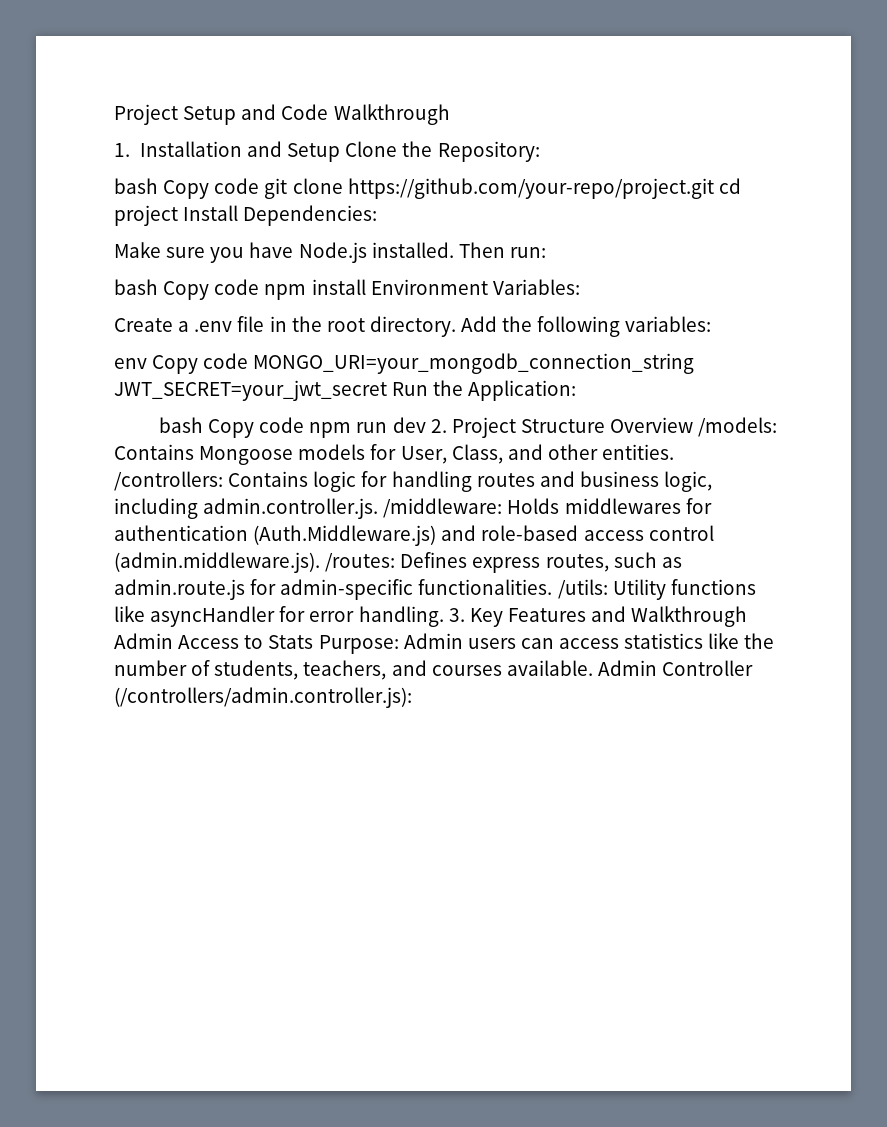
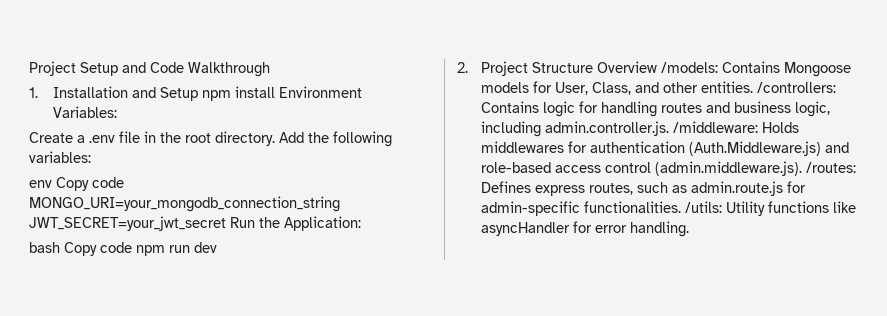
[345,141,540,162] [114,178,741,199] [114,205,378,226] [114,242,546,263] [114,279,260,300] Clone the Repository: // bash Copy code git clone https://github.com/your-repo/project.git cd project Install Dependencies: // Make sure you have Node.js installed. Then run: // bash Copy code -> (199, 94) none
(426, 425) none -> (217, 247) //
[448,606,748,627] [114,633,775,654] [114,660,754,680] [114,687,412,708] 3. Key Features and Walkthrough Admin Access to Stats Purpose: Admin users can access statistics like the number of students, teachers, and courses available. Admin Controller (/controllers/admin.controller.js): -> (690, 229) none

